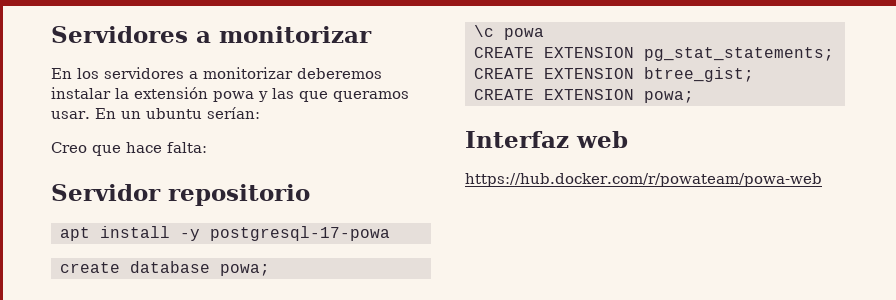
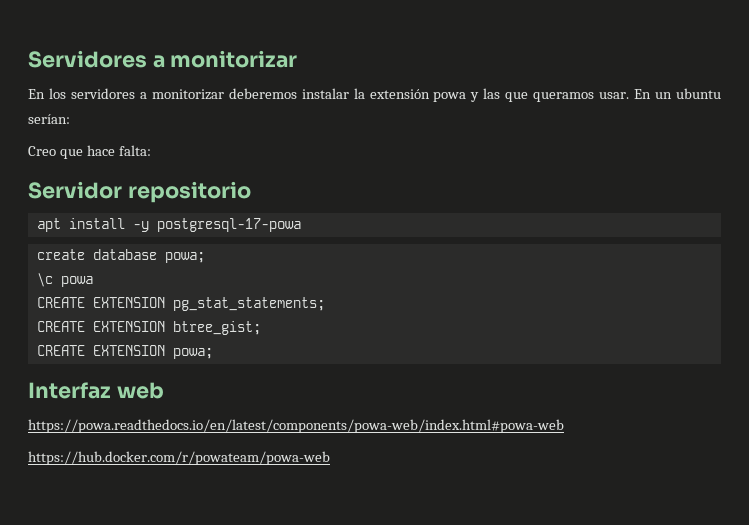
(628, 139) none -> [28,419,564,433] // https://powa.readthedocs.io/en/latest/components/powa-web/index.html#powa-web

